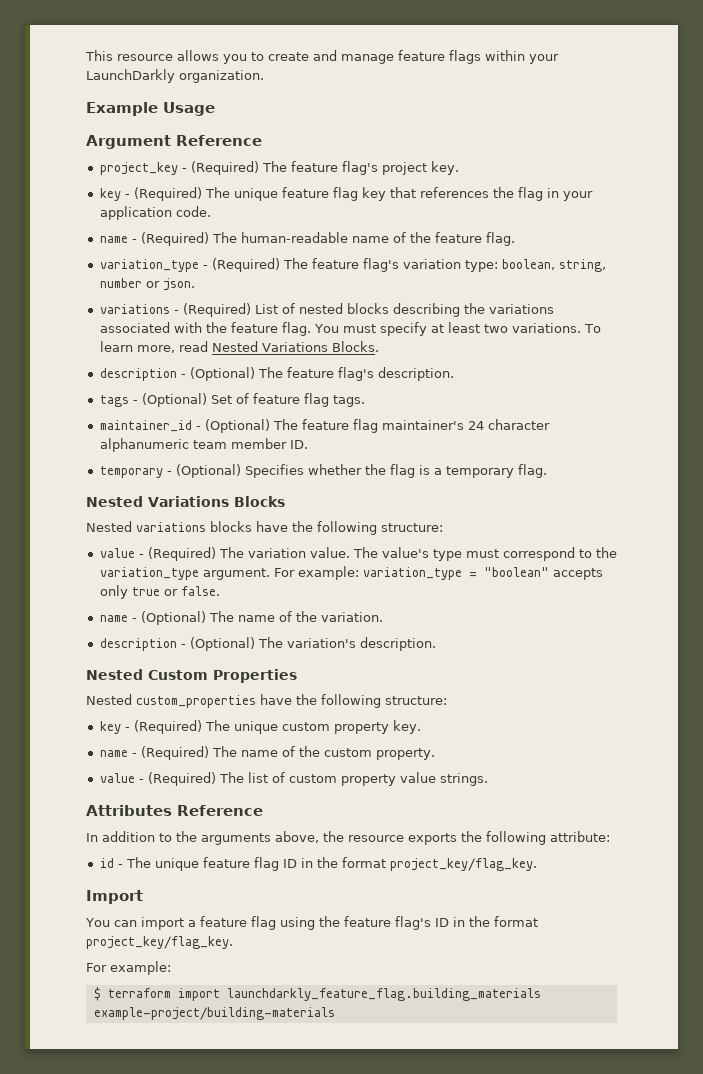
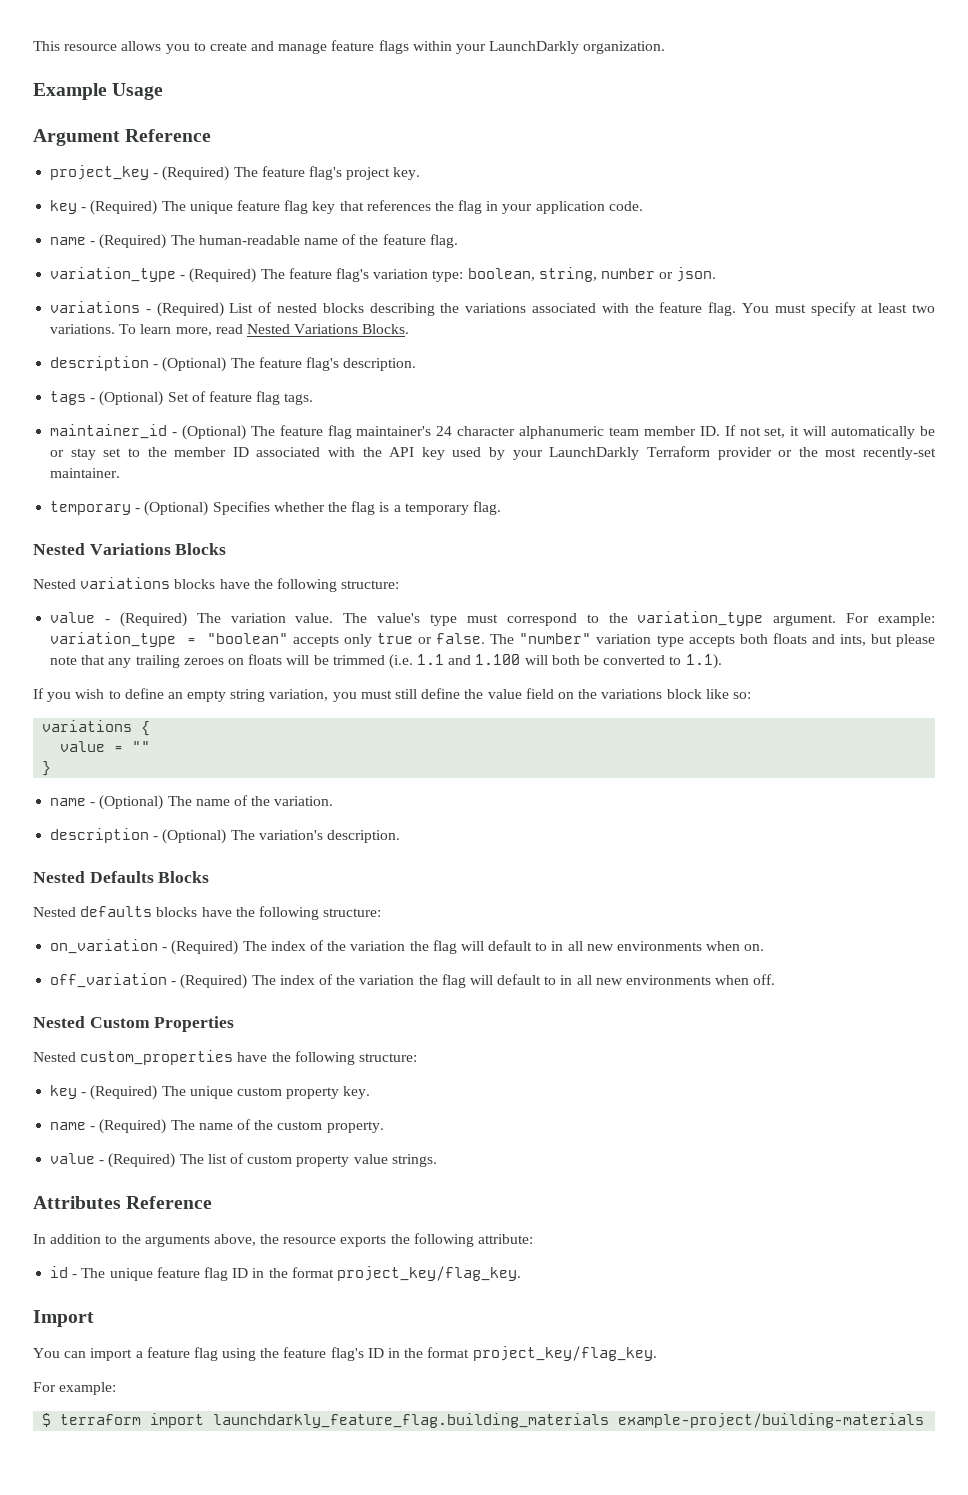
(308, 444) none -> [724,425,935,439] [50,446,937,460] [50,468,121,478] If not set, it will automatically be or stay set to the member ID associated with the API key used by your LaunchDarkly Terraform provider or the most recently-set maintainer.
(220, 591) none -> [490,633,936,647] [50,654,722,669] [33,688,751,702] [42,720,151,736] [60,741,151,752] [42,761,52,776] The "number" variation type accepts both floats and ints, but please note that any trailing zeroes on floats will be trimmed (i.e. 1.1 and 1.100 will both be converted to 1.1). // If you wish to define an empty string variation, you must still define the value field on the variations block like so: // variations { // value = "" // }
(436, 644) none -> [33,871,210,883] [33,906,382,920] [50,939,765,955] [50,973,776,989] // Nested Defaults Blocks // Nested defaults blocks have the following structure: // on_variation - (Required) The index of the variation the flag will default to in all new environments when on. // off_variation - (Required) The index of the variation the flag will default to in all new environments when off.

